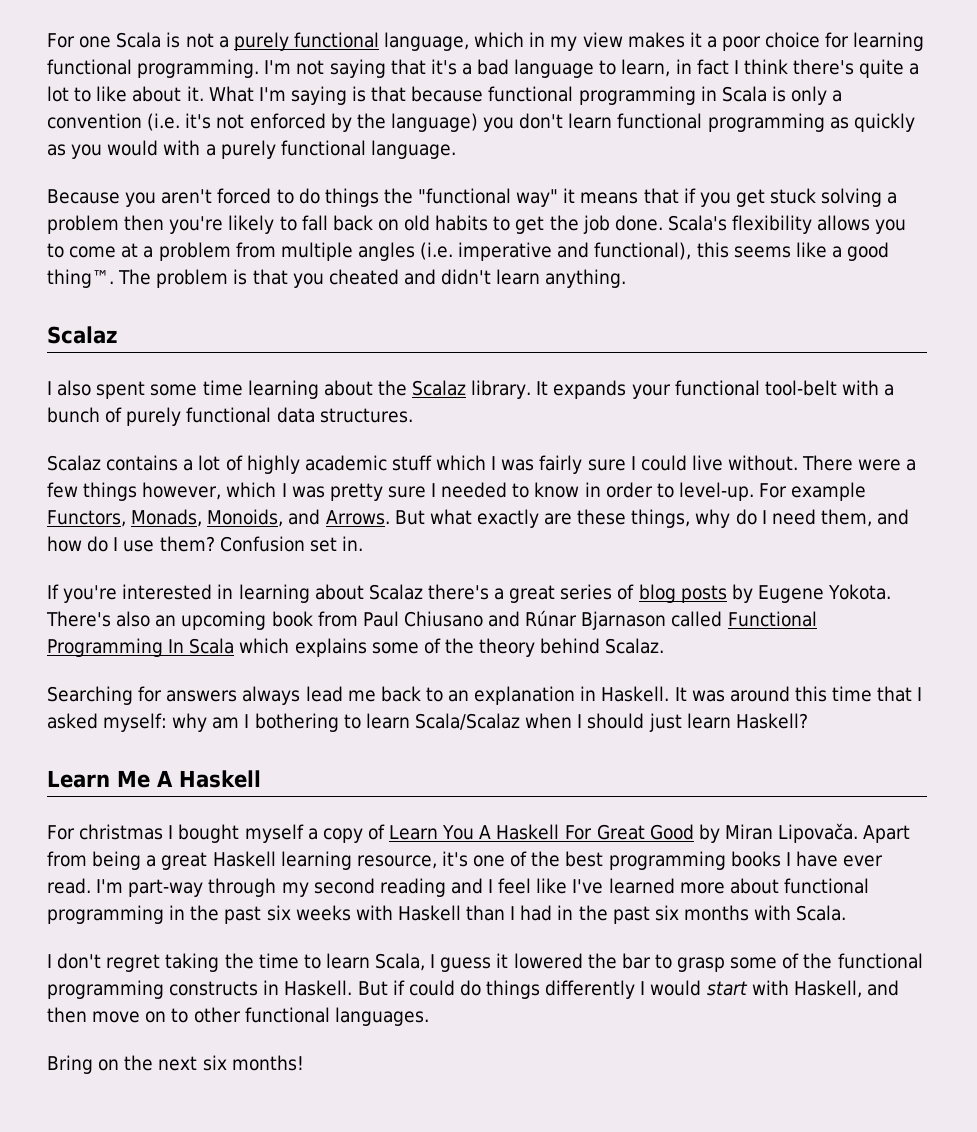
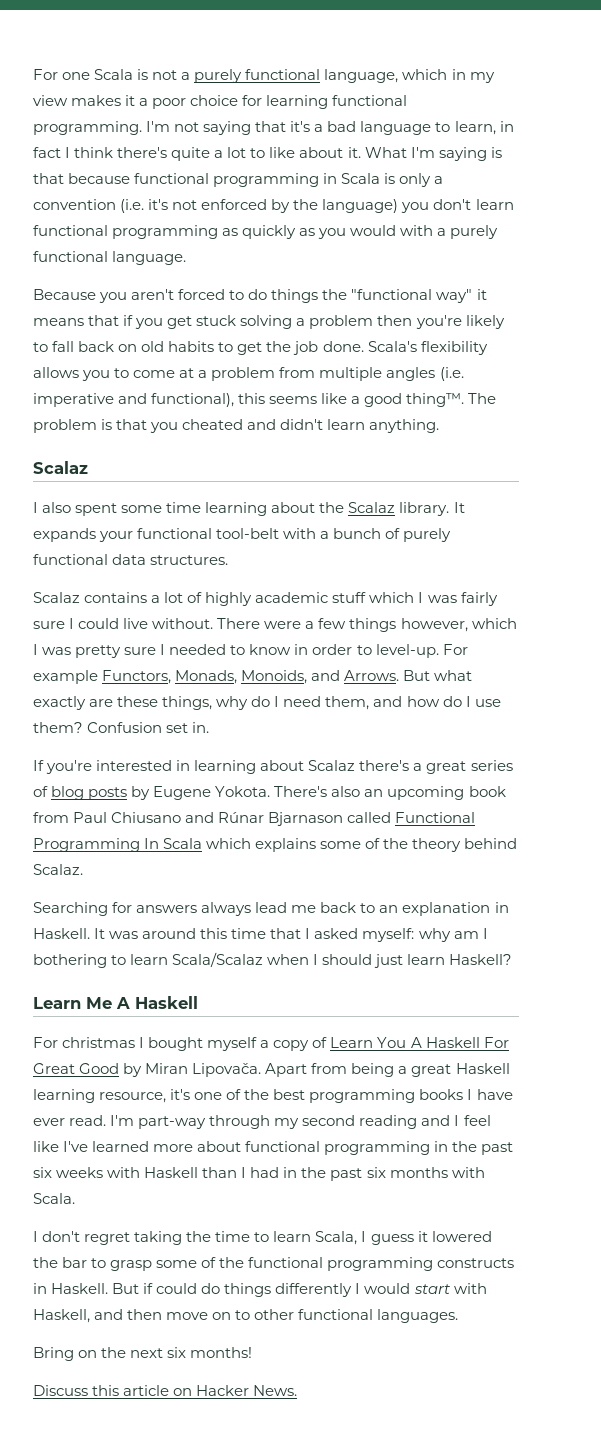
(304, 1063) none -> [33,1385,298,1396] // Discuss this article on Hacker News.

